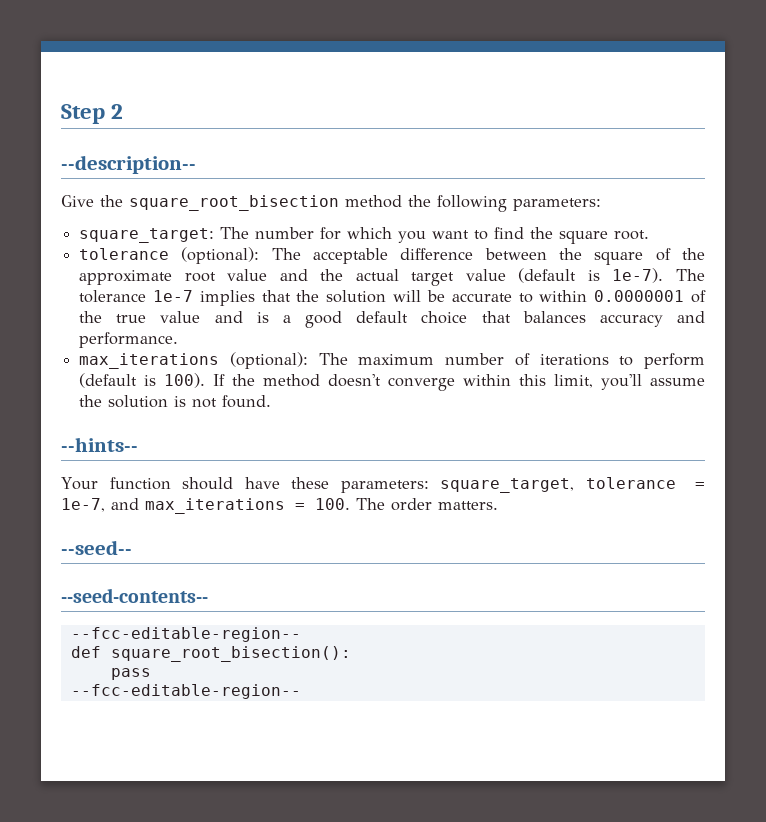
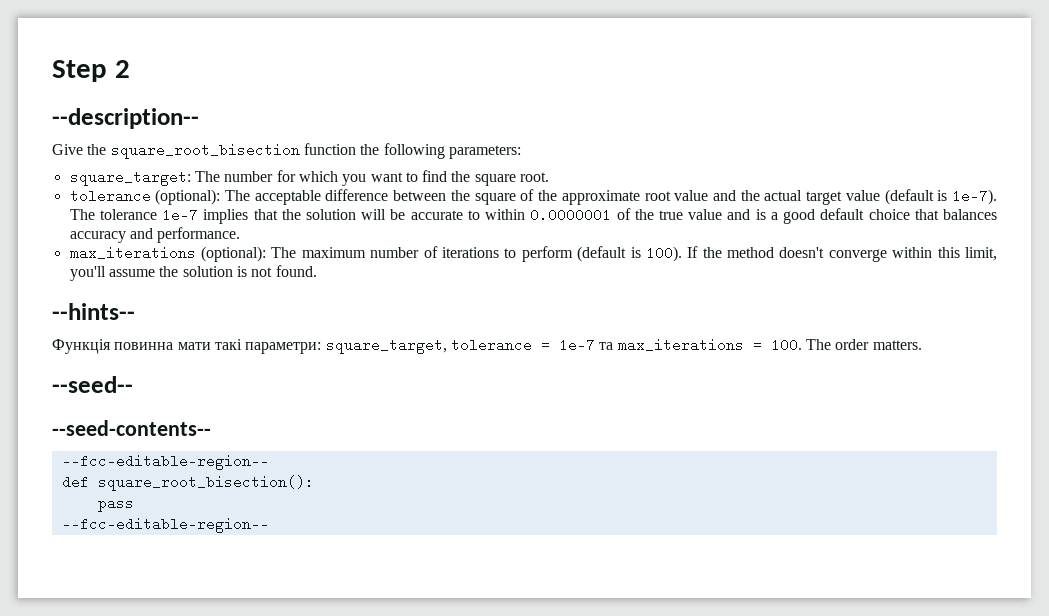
[345,195,402,208] method -> [303,143,356,155] function
[61,477,429,493] Your function should have these parameters: -> [52,339,322,354] Функція повинна мати такі параметри:
[61,498,139,512] 1e-7, and -> [558,338,614,352] 1e-7 та

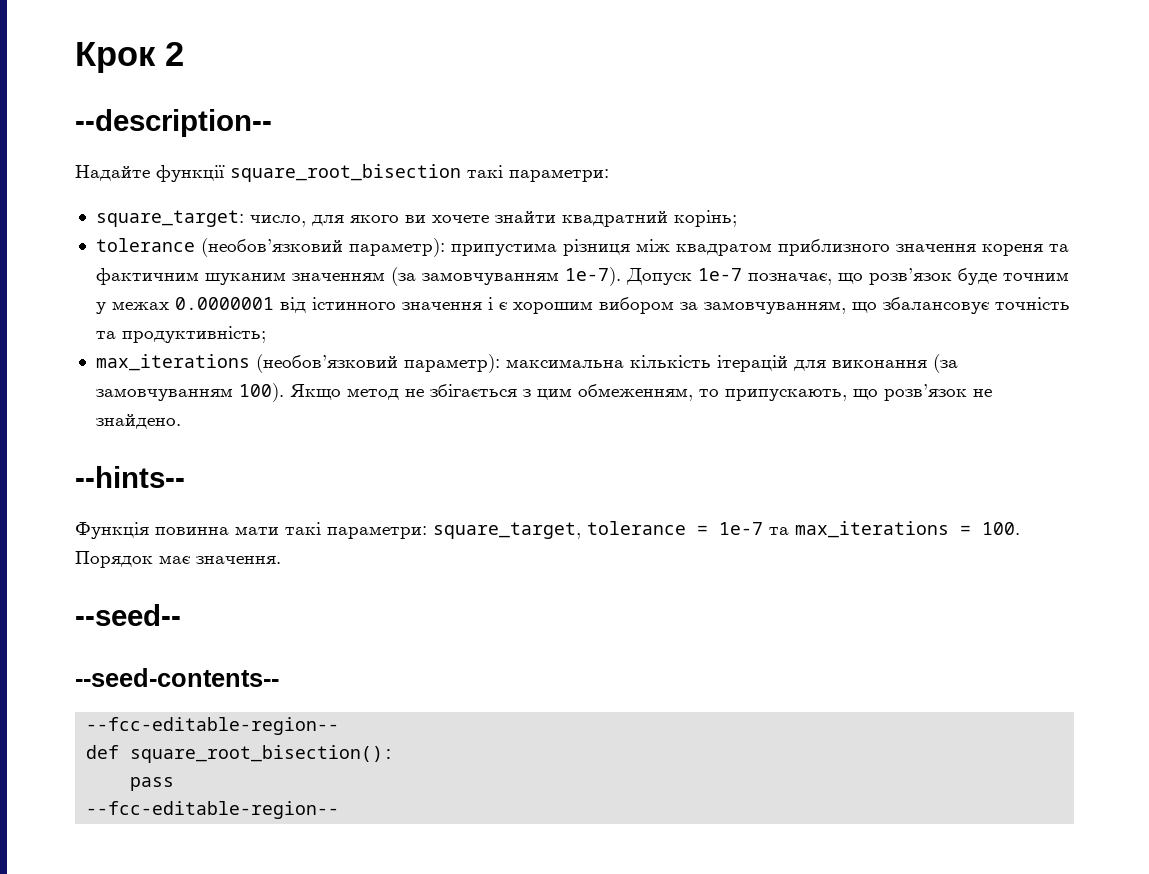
[52,60,107,82] Step -> [75,42,156,73] Крок
[52,143,521,159] [69,170,550,186] [69,189,998,205] [69,208,998,224] [69,227,241,243] [69,246,998,262] [69,265,317,281] Give the square_root_bisection function the following parameters: // square_target: The number for which you want to find the square root. // tolerance (optional): The acceptable difference between the square of the approximate root value and the actual target value (default is 1e-7). The tolerance 1e-7 implies that the solution will be accurate to within 0.0000001 of the true value and is a good default choice that balances accuracy and performance. // max_iterations (optional): The maximum number of iterations to perform (default is 100). If the method doesn't converge within this limit, you'll assume the solution is not found. -> [75,164,609,182] [95,210,737,227] [95,238,1069,257] [95,267,1069,286] [95,297,1070,314] [95,326,266,343] [95,354,958,373] [95,383,992,402] [95,414,181,429] Надайте функції square_root_bisection такі параметри: // square_target: число, для якого ви хочете знайти квадратний корінь; // tolerance (необов’язковий параметр): припустима різниця між квадратом приблизного значення кореня та фактичним шуканим значенням (за замовчуванням 1e-7). Допуск 1e-7 позначає, що розв’язок буде точним у межах 0.0000001 від істинного значення і є хорошим вибором за замовчуванням, що збалансовує точність та продуктивність; // max_iterations (необов’язковий параметр): максимальна кількість ітерацій для виконання (за замовчуванням 100). Якщо метод не збігається з цим обмеженням, то припускають, що розв’язок не знайдено.
[805,339,922,350] The order matters. -> [75,551,281,568] Порядок має значення.

